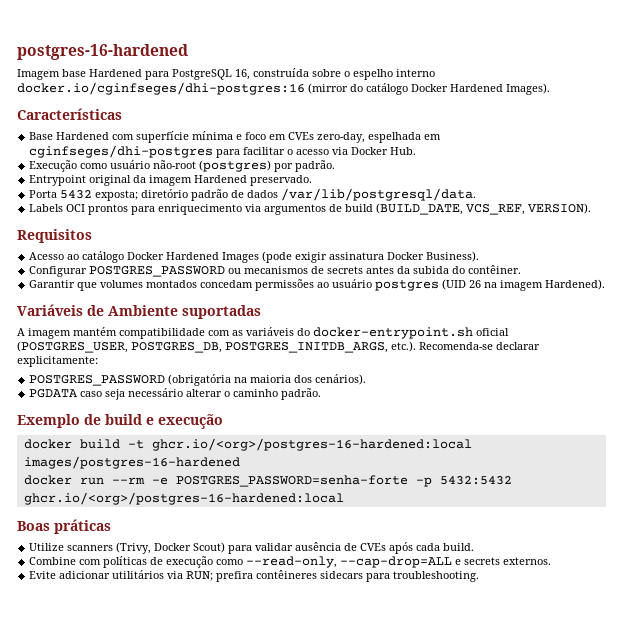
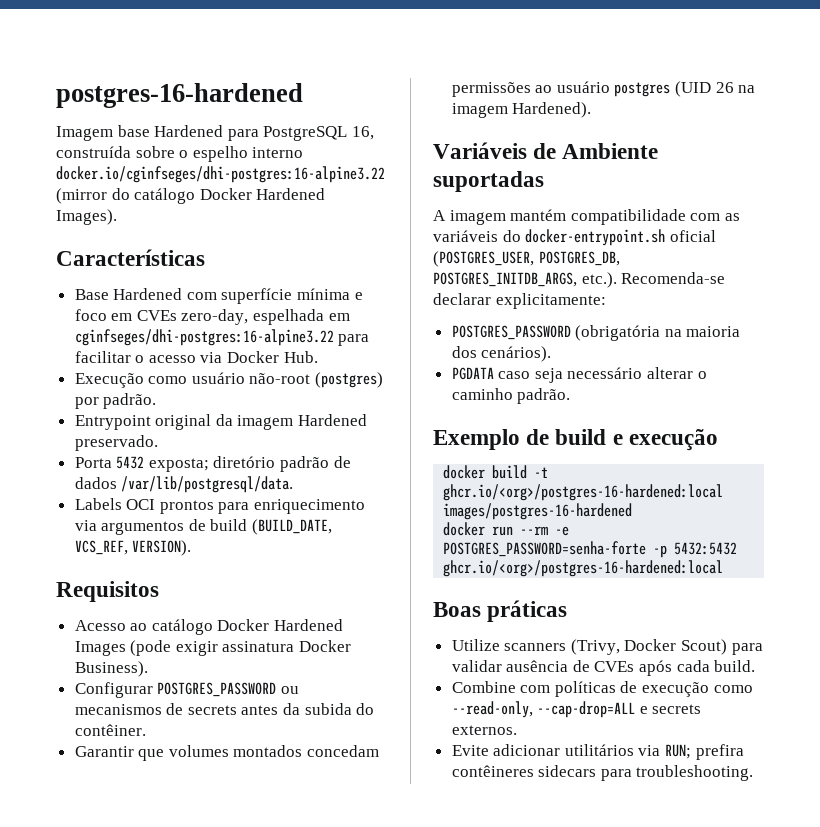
[17,82,305,95] docker.io/cginfseges/dhi-postgres:16 -> [56,166,385,183] docker.io/cginfseges/dhi-postgres:16-alpine3.22
[29,145,214,158] cginfseges/dhi-postgres -> [74,329,334,346] cginfseges/dhi-postgres:16-alpine3.22

